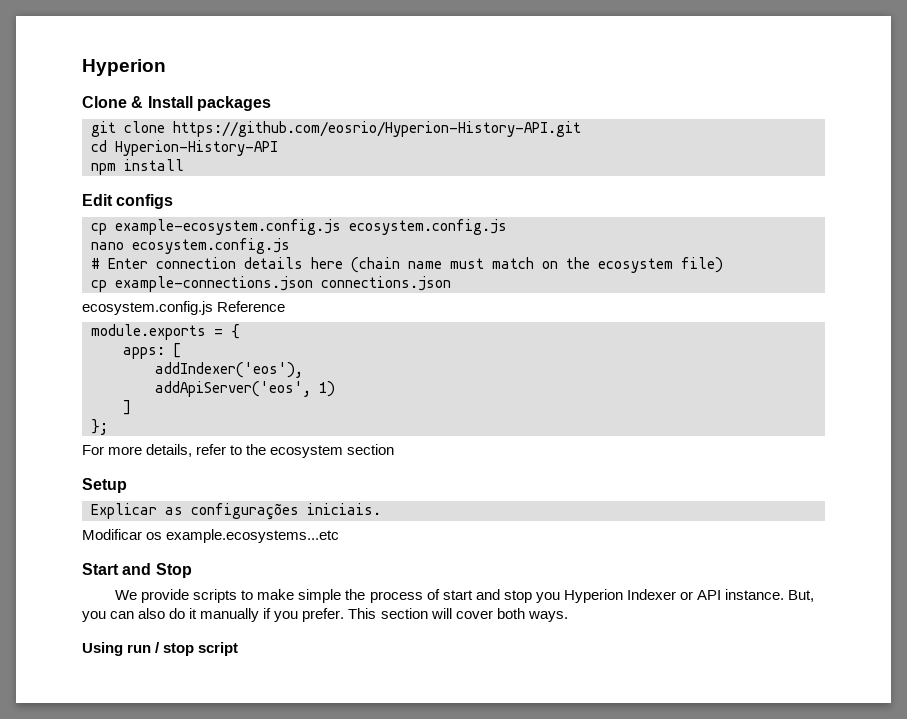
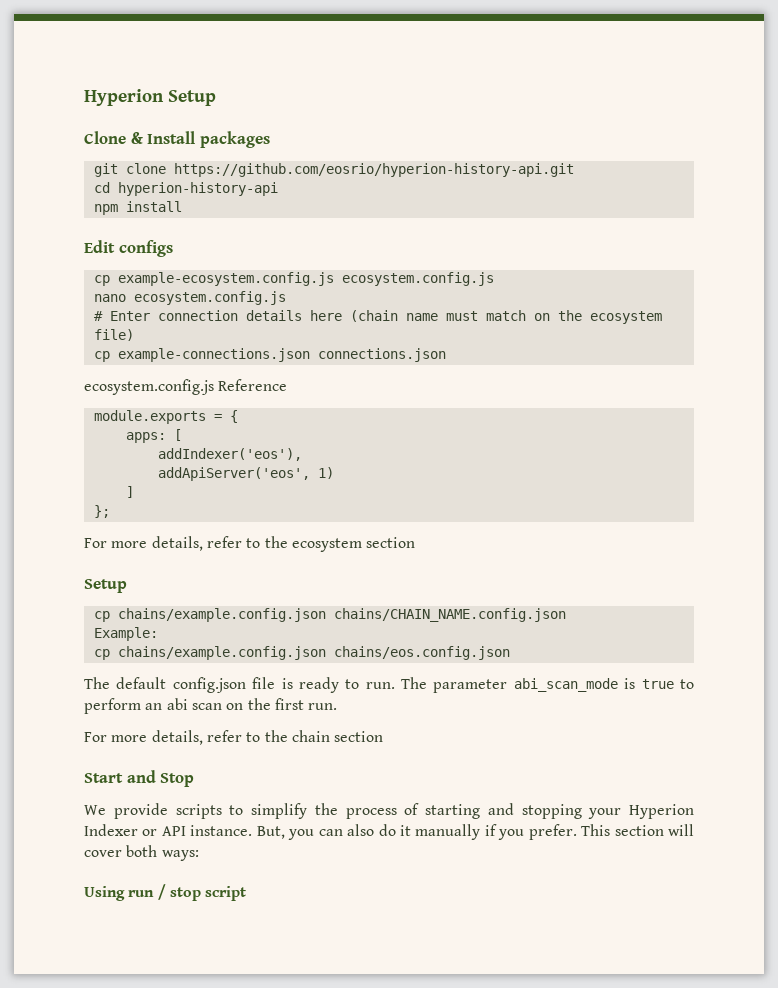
[82,59,166,76] Hyperion -> [84,89,216,106] Hyperion Setup
[173,121,581,137] https://github.com/eosrio/Hyperion-History-API.git -> [173,163,574,177] https://github.com/eosrio/hyperion-history-api.git
[115,140,278,156] Hyperion-History-API -> [117,182,278,196] hyperion-history-api
[91,503,381,520] [82,529,340,543] Explicar as configurações iniciais. // Modificar os example.ecosystems...etc -> [93,608,566,622] [93,627,158,641] [93,646,510,660] [84,677,694,693] [84,698,338,714] [84,730,384,745] cp chains/example.config.json chains/CHAIN_NAME.config.json // Example: // cp chains/example.config.json chains/eos.config.json // The default config.json file is ready to run. The parameter abi_scan_mode is true to perform an abi scan on the first run. // For more details, refer to the chain section
[257,589,342,603] make simple -> [251,803,307,819] simplify
[442,589,560,603] start and stop you -> [425,803,622,819] starting and stopping your
[527,611,568,622] ways. -> [161,850,199,861] ways:

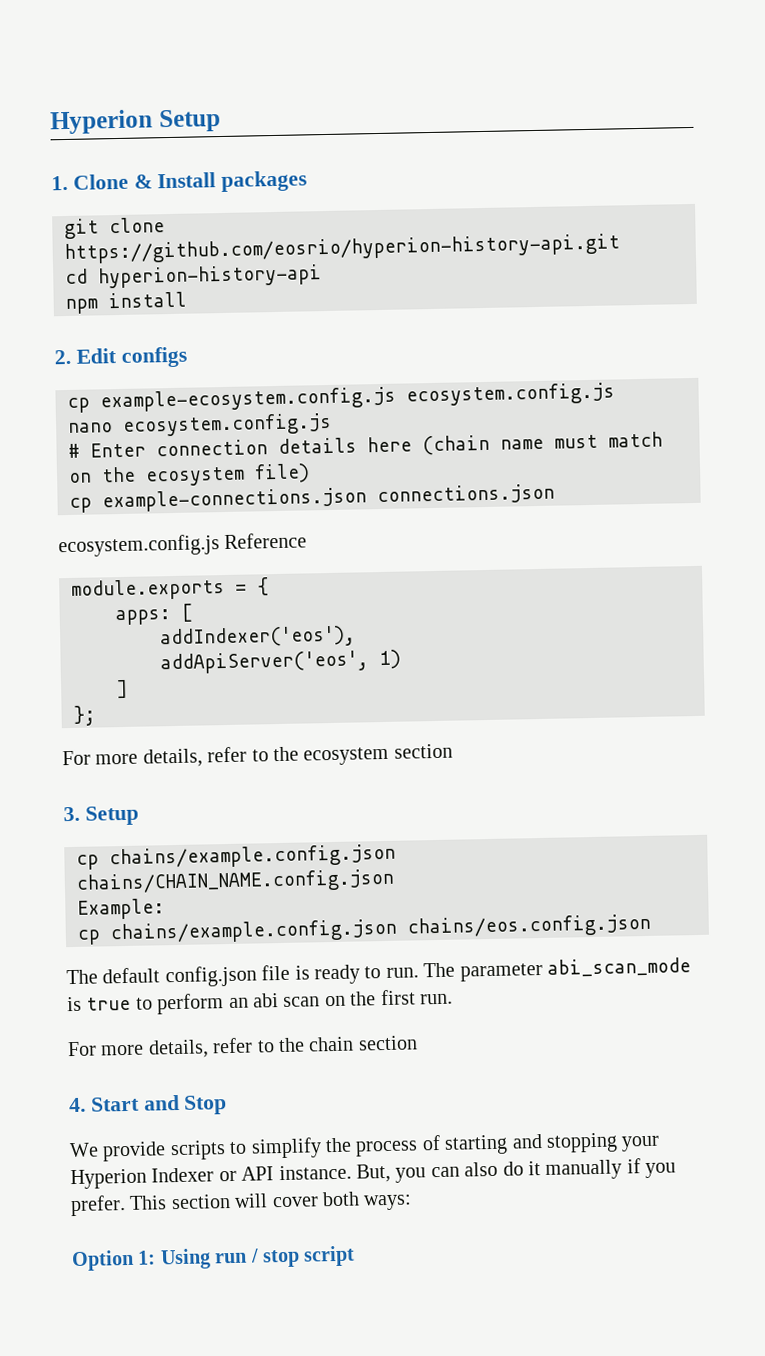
(216, 98) none -> [51,175,68,191] 1.
(182, 206) none -> [54,349,71,365] 2.
(416, 542) none -> [63,806,80,822] 3.
(384, 736) none -> [69,1097,86,1113] 4.
(199, 855) none -> [71,1249,157,1272] Option 1:

